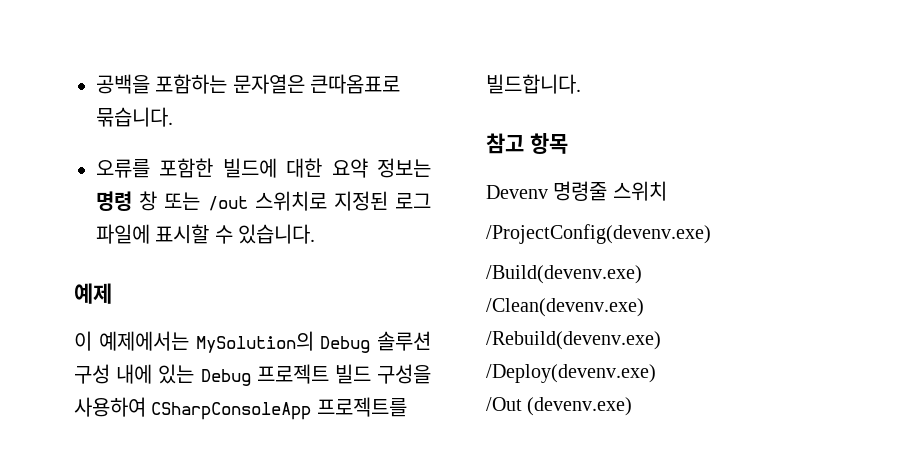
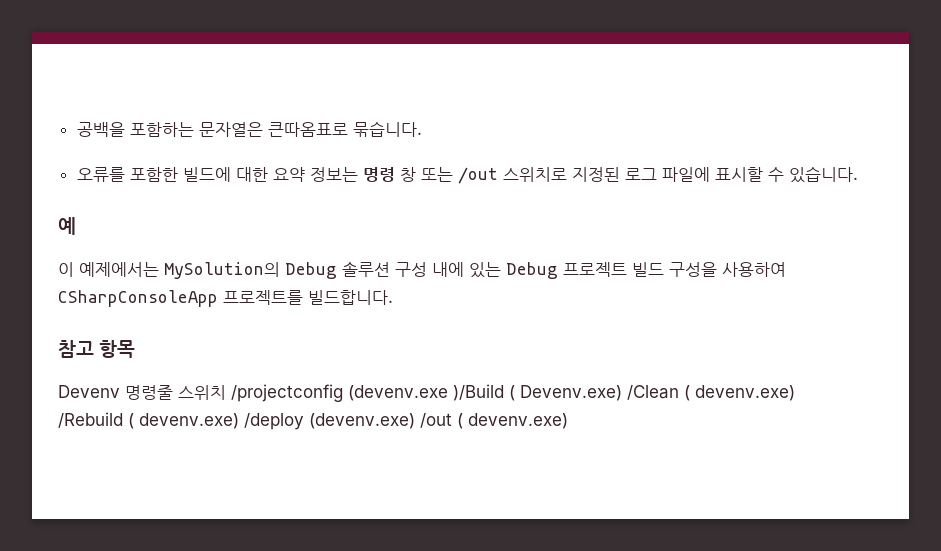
[74,283,112,304] 예제 -> [58,217,76,235] 예
[486,224,711,244] [486,265,642,284] [486,298,644,317] [486,331,661,350] [486,364,656,383] [486,397,633,416] // /ProjectConfig(devenv.exe) // /Build(devenv.exe) // /Clean(devenv.exe) // /Rebuild(devenv.exe) // /Deploy(devenv.exe) // /Out (devenv.exe) -> [231,384,795,402] [58,412,568,430] /projectconfig (devenv.exe )/Build ( Devenv.exe) /Clean ( devenv.exe) /Rebuild ( devenv.exe) /deploy (devenv.exe) /out ( devenv.exe)

